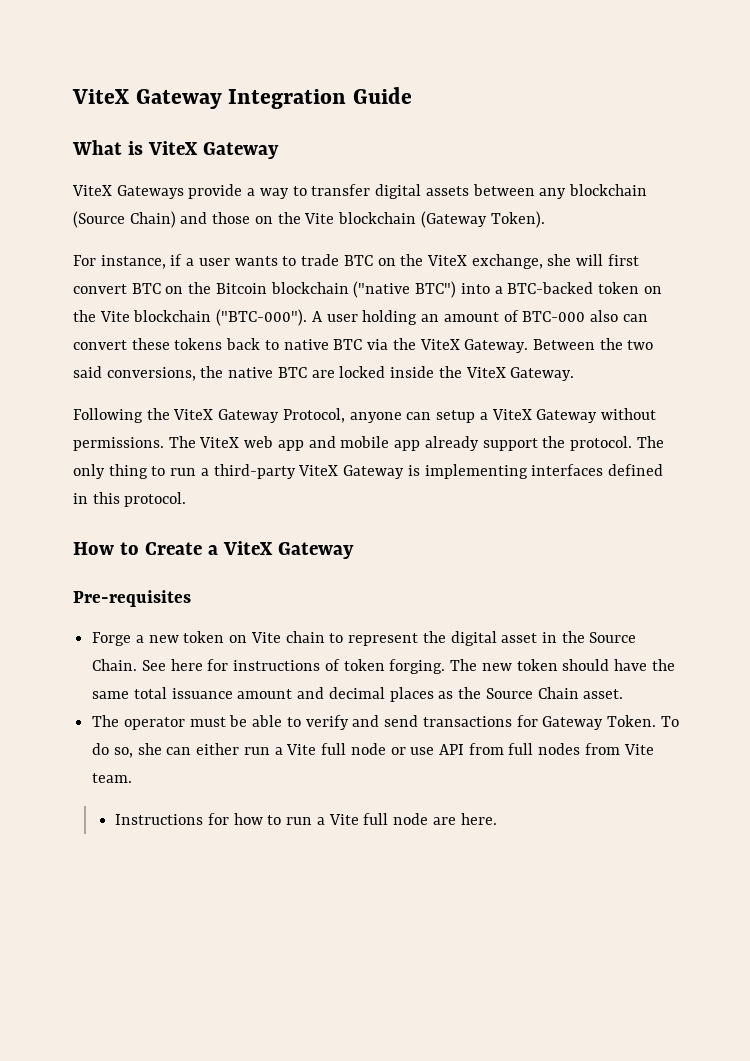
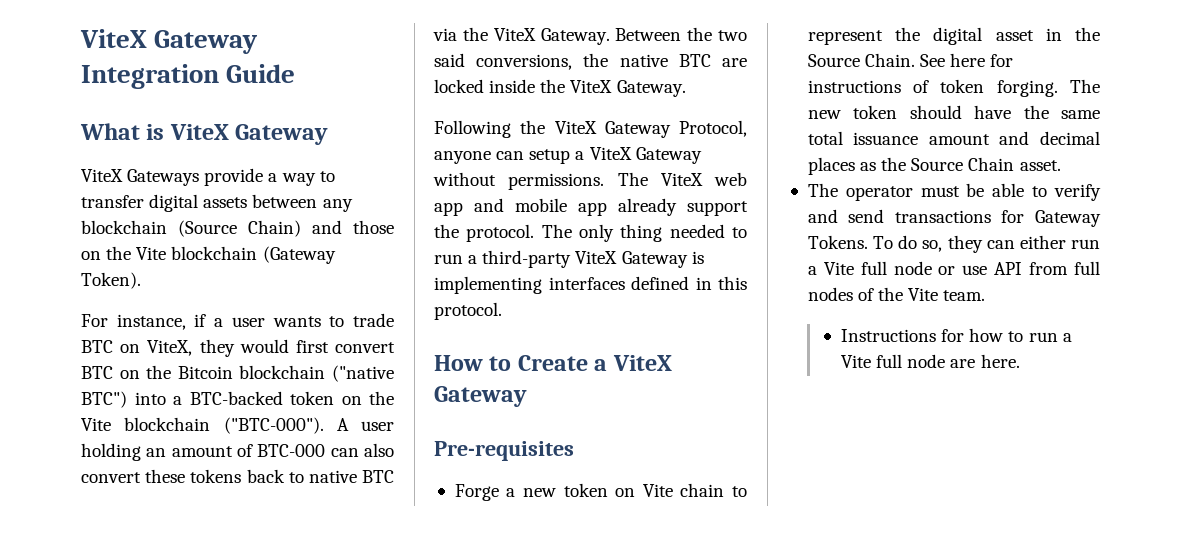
[400,254,604,269] the ViteX exchange, she will -> [147,339,289,357] ViteX, they would
[589,310,648,322] also can -> [330,443,395,457] can also
(148, 471) none -> [669,224,725,238] needed
[606,715,656,727] Token. -> [807,235,868,249] Tokens.
[137,743,162,755] she -> [947,235,983,253] they
[584,743,620,755] from -> [858,287,904,301] of the

